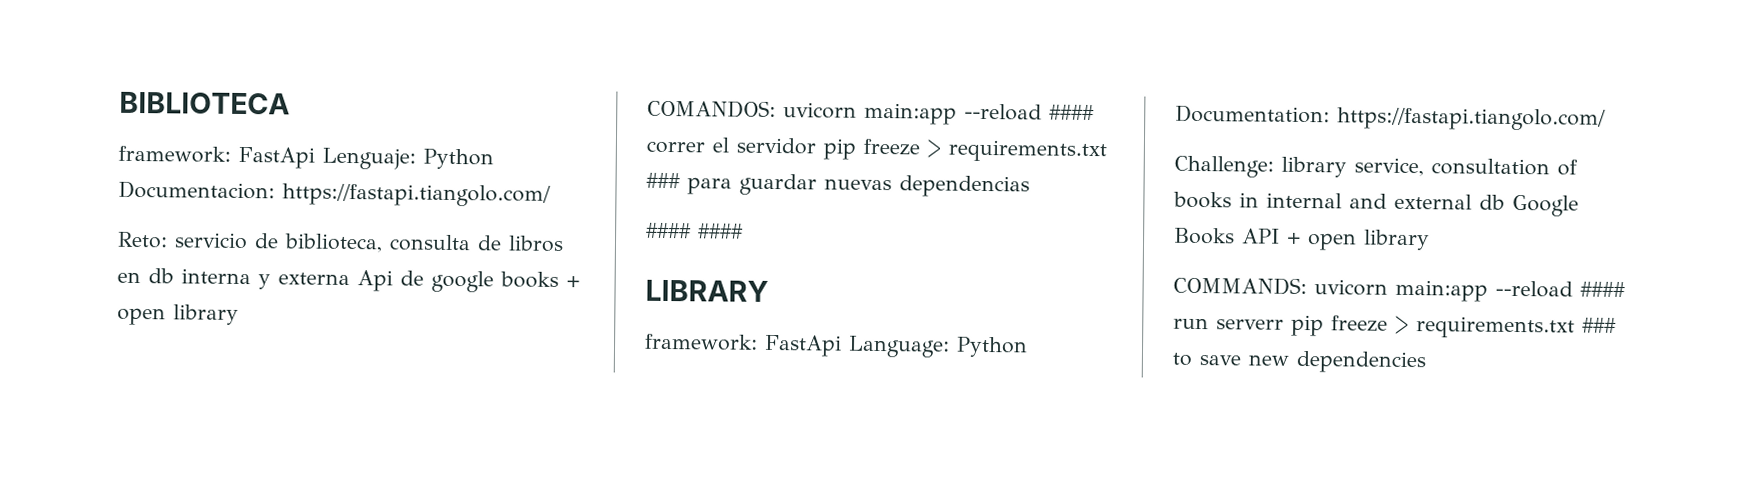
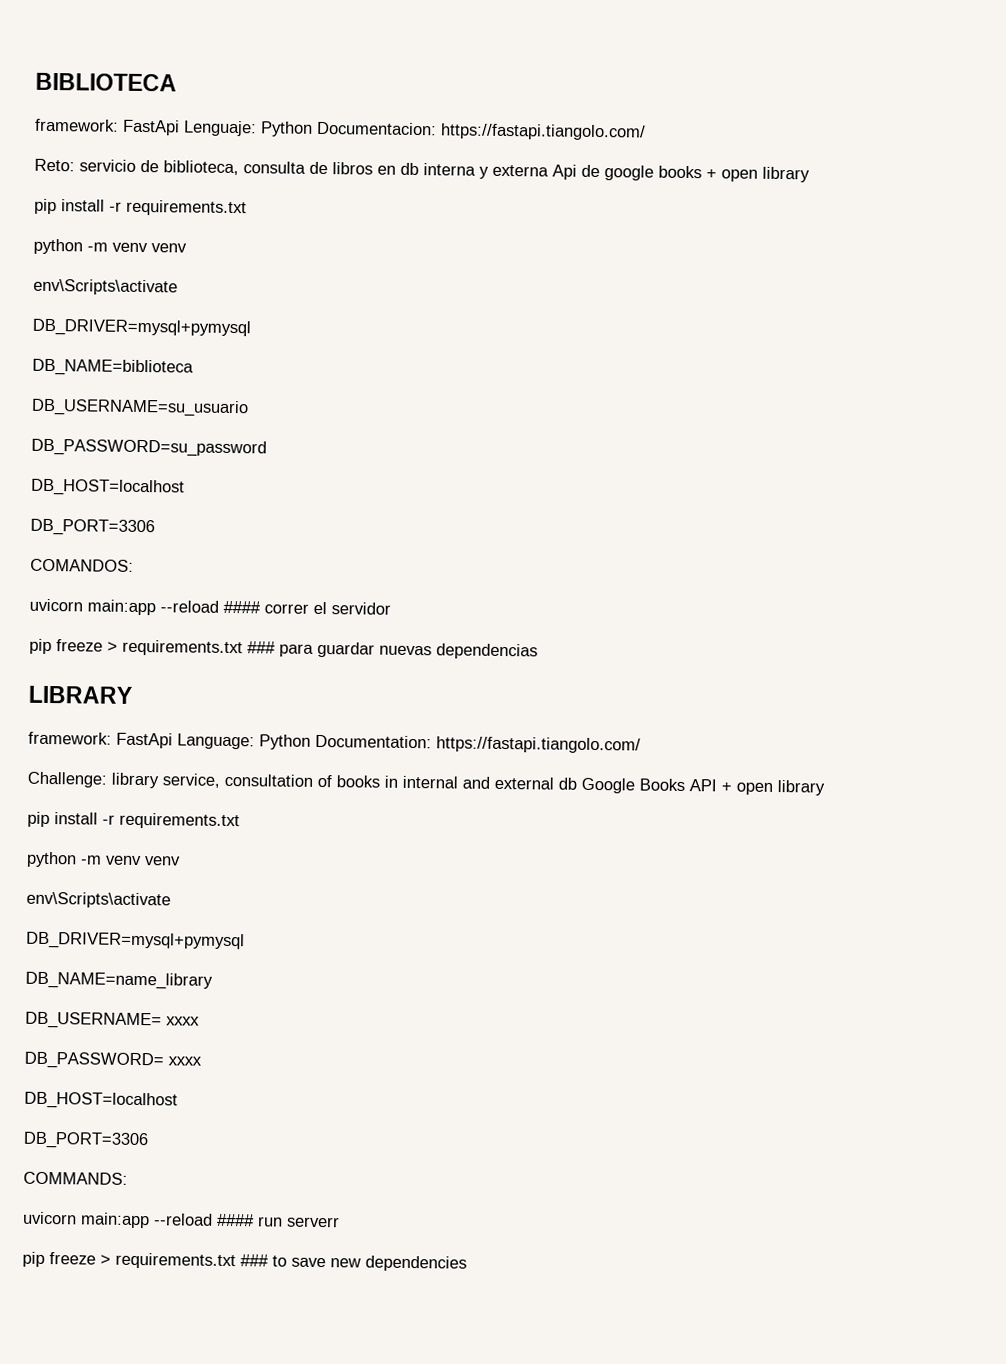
(239, 314) none -> [34,198,247,217] [33,238,187,255] [33,278,178,296] [32,318,251,338] [32,358,194,377] [31,398,249,418] [31,438,267,458] [31,478,185,497] [30,518,155,537] // pip install -r requirements.txt // python -m venv venv // env\Scripts\activate // DB_DRIVER=mysql+pymysql // DB_NAME=biblioteca // DB_USERNAME=su_usuario // DB_PASSWORD=su_password // DB_HOST=localhost // DB_PORT=3306
(776, 109) none -> (134, 565) //
(816, 146) none -> (391, 608) //
[646,222,744,239] // #### #### -> (538, 651) none
(1430, 240) none -> [27,811,240,830] [26,851,181,868] [26,891,171,909] [26,931,245,951] [25,971,213,990] [25,1011,200,1030] [24,1051,202,1070] [24,1091,178,1110] [23,1131,149,1150] // pip install -r requirements.txt // python -m venv venv // env\Scripts\activate // DB_DRIVER=mysql+pymysql // DB_NAME=name_library // DB_USERNAME= xxxx // DB_PASSWORD= xxxx // DB_HOST=localhost // DB_PORT=3306
(1307, 286) none -> (128, 1178) //
(1284, 324) none -> (340, 1222) //

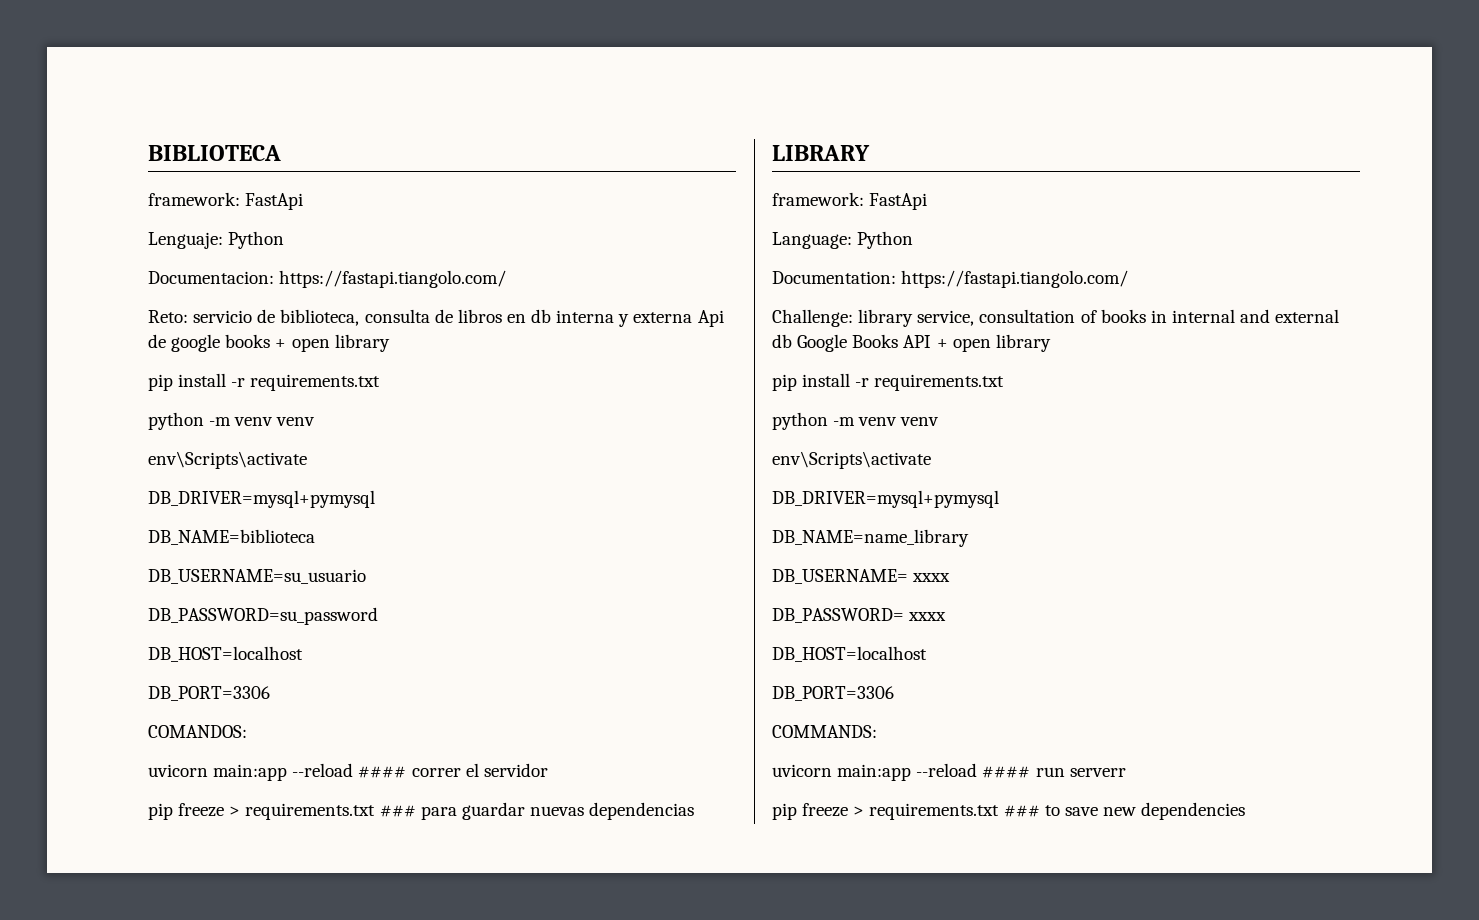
(180, 127) none -> (304, 201) //
(313, 129) none -> (285, 240) //
(173, 740) none -> (928, 201) //
(311, 742) none -> (914, 240) //

